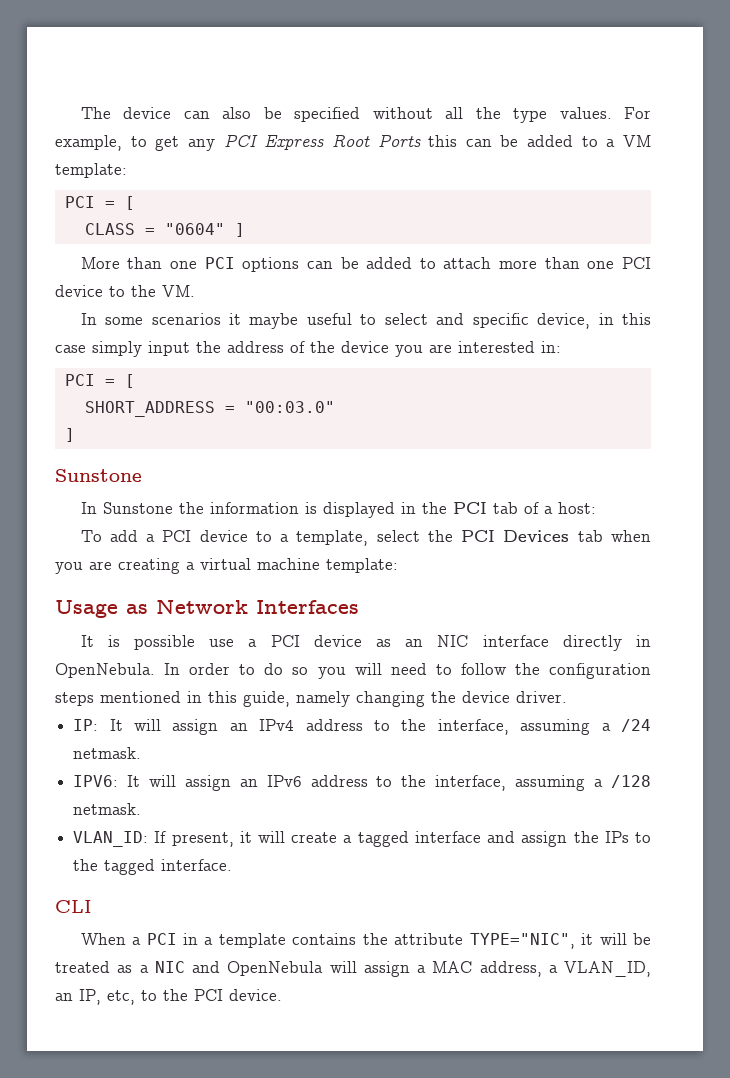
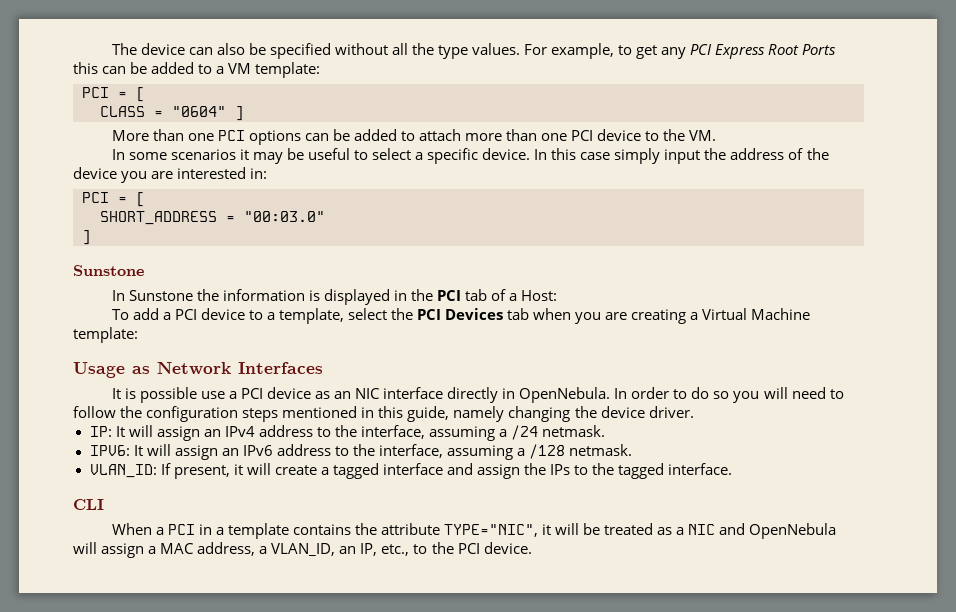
[249,313,299,329] maybe -> [252,148,304,164] may be
[436,313,614,329] and specific device, in -> [414,148,548,164] a specific device. In
[557,502,596,514] host: -> [521,290,558,301] Host:
[200,558,320,570] virtual machine -> [702,308,811,320] Virtual Machine
[107,990,135,1005] etc, -> [381,544,410,556] etc.,

